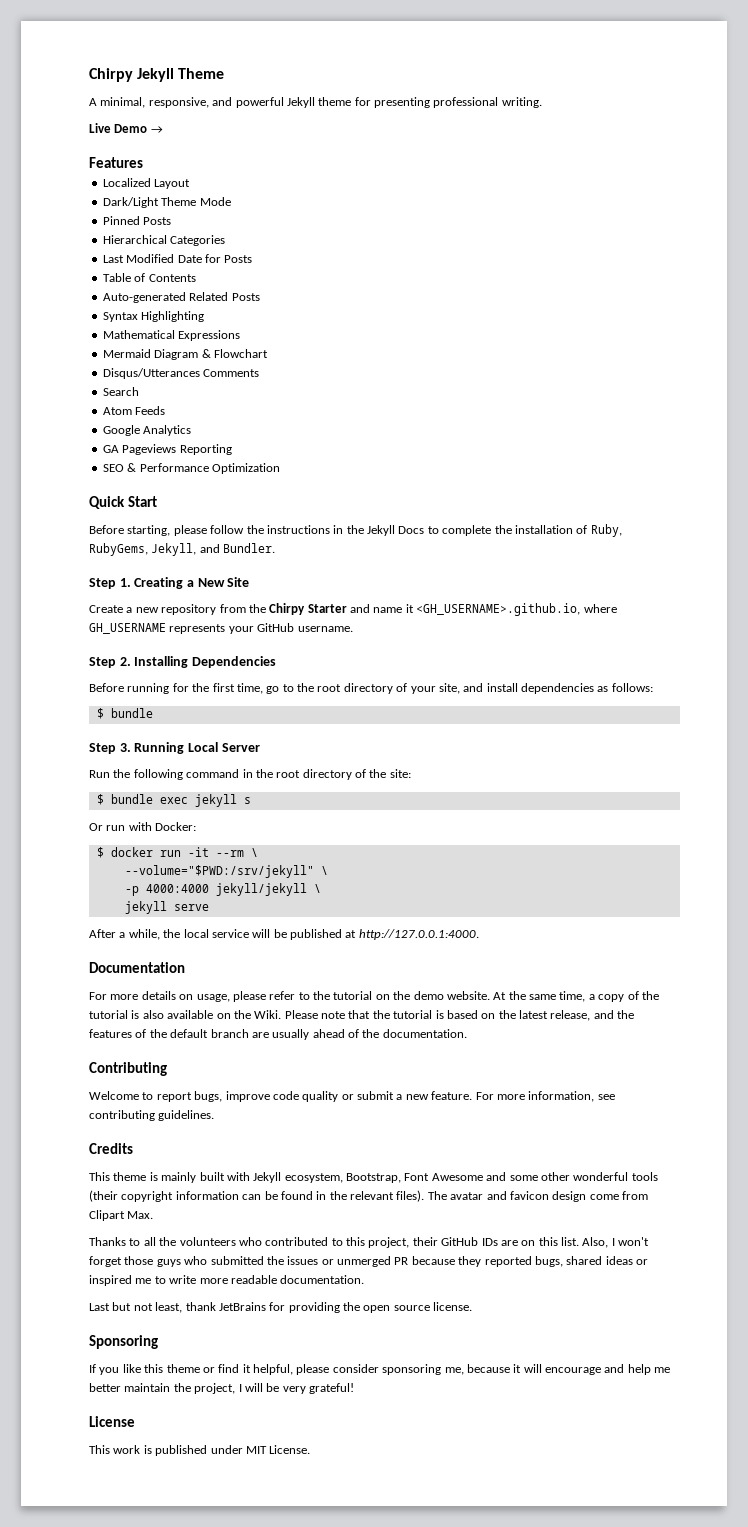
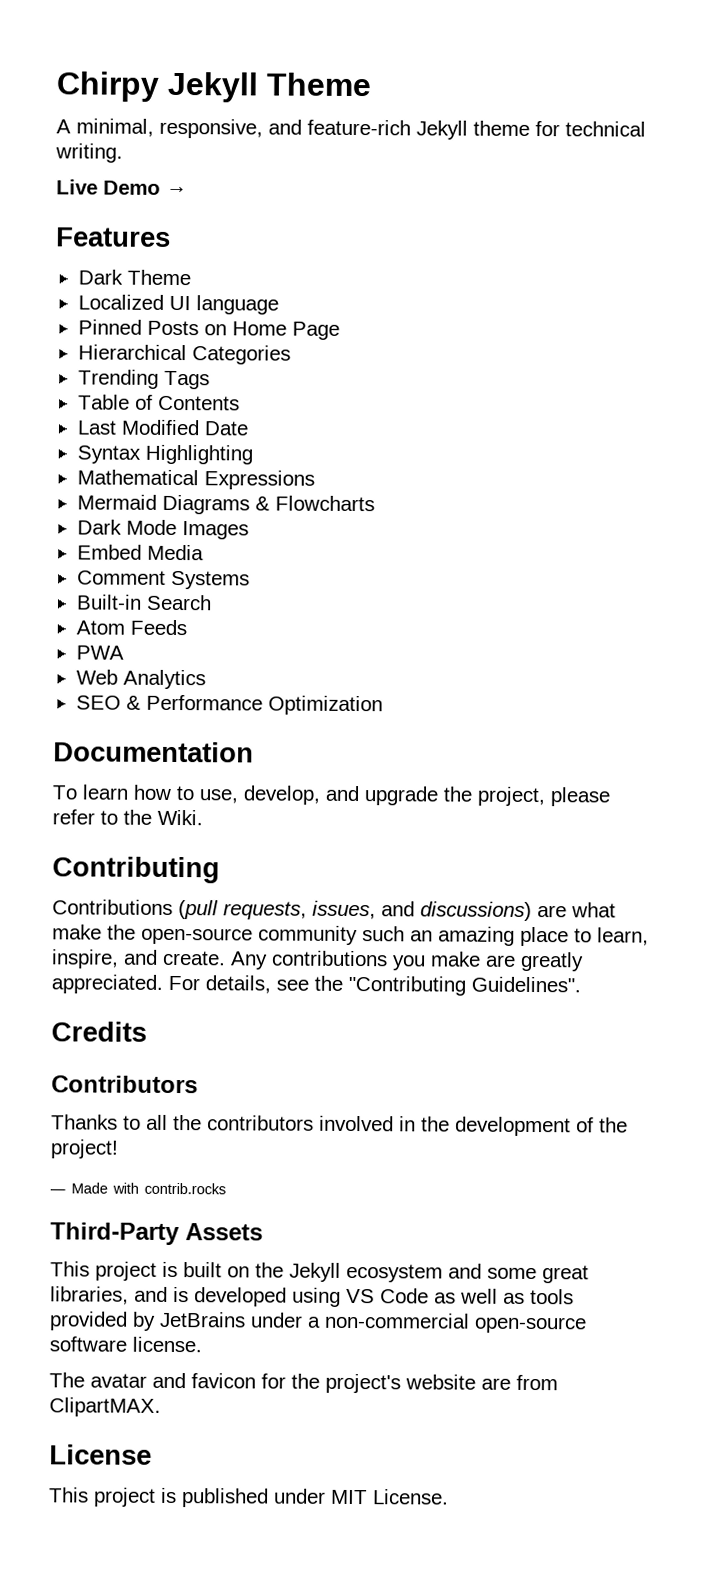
[235,97,284,108] powerful -> [307,119,411,136] feature-rich
[374,97,499,108] presenting professional -> [565,121,646,137] technical
(143, 162) none -> [77,269,191,286] // Dark Theme
[154,179,191,189] [102,197,231,208] Layout // Dark/Light Theme Mode -> [168,295,279,315] UI language
(172, 221) none -> [203,321,340,340] on Home Page
[102,254,253,263] Last Modified Date for Posts -> [77,369,210,390] Trending Tags
[102,292,260,303] Auto-generated Related Posts -> [76,419,249,436] Last Modified Date
[154,349,268,360] [102,368,260,379] Diagram & Flowchart // Disqus/Utterances Comments // -> [161,494,375,515] [76,519,249,540] [76,544,204,561] [76,570,250,590] [75,594,142,610] Diagrams & Flowcharts // Dark Mode Images // Embed Media // Comment Systems // Built-in
[102,425,140,436] Google -> [75,645,124,660] [75,669,118,685] PWA // Web
[102,444,232,455] // GA Pageviews Reporting -> (206, 679) none
[89,496,157,509] [89,524,622,537] [89,543,276,556] [89,577,250,589] [89,603,617,616] [89,623,353,634] [89,656,276,668] [89,683,653,694] [96,708,153,719] [89,742,260,754] [89,769,411,780] [96,794,251,807] [89,822,197,831] [96,847,258,858] [124,865,328,878] [124,883,321,896] [124,901,209,914] [89,929,479,940] [89,962,185,973] [89,991,659,1002] [89,1010,635,1021] [89,1029,467,1040] [89,1062,167,1076] [89,1091,615,1102] [89,1110,215,1121] [89,1143,133,1154] [89,1172,658,1183] [89,1190,648,1202] [89,1210,154,1221] [89,1237,650,1248] [89,1256,648,1267] [89,1275,365,1286] [89,1302,473,1313] [89,1335,158,1349] [89,1364,671,1375] [89,1383,354,1394] Quick Start // Before starting, please follow the instructions in the Jekyll Docs to complete the installation of Ruby, RubyGems, Jekyll, and Bundler. // Step 1. Creating a New Site // Create a new repository from the Chirpy Starter and name it <GH_USERNAME>.github.io, where GH_USERNAME represents your GitHub username. // Step 2. Installing Dependencies // Before running for the first time, go to the root directory of your site, and install dependencies as follows: // $ bundle // Step 3. Running Local Server // Run the following command in the root directory of the site: // $ bundle exec jekyll s // Or run with Docker: // $ docker run -it --rm \ // --volume="$PWD:/srv/jekyll" \ // -p 4000:4000 jekyll/jekyll \ // jekyll serve // After a while, the local service will be published at http://127.0.0.1:4000. // Documentation // For more details on usage, please refer to the tutorial on the demo website. At the same time, a copy of the tutorial is also available on the Wiki. Please note that the tutorial is based on the latest release, and the features of the default branch are usually ahead of the documentation. // Contributing // Welcome to report bugs, improve code quality or submit a new feature. For more information, see contributing guidelines. // Credits // This theme is mainly built with Jekyll ecosystem, Bootstrap, Font Awesome and some other wonderful tools (their copyright information can be found in the relevant files). The avatar and favicon design come from Clipart Max. // Thanks to all the volunteers who contributed to this project, their GitHub IDs are on this list. Also, I won't forget those guys who submitted the issues or unmerged PR because they reported bugs, shared ideas or inspired me to write more readable documentation. // Last but not least, thank JetBrains for providing the open source license. // Sponsoring // If you like this theme or find it helpful, please consider sponsoring me, because it will encourage and help me better maintain the project, I will be very grateful! -> [53,741,254,763] [52,784,610,807] [52,809,203,826] [52,856,220,884] [52,899,616,921] [52,924,649,947] [51,949,584,972] [51,974,581,996] [51,1021,147,1042] [51,1075,198,1094] [51,1114,628,1137] [50,1139,119,1159] [50,1182,226,1195] [50,1222,263,1246] [50,1261,589,1284] [50,1286,574,1307] [49,1311,587,1334] [49,1336,202,1353] [49,1372,558,1394] [49,1397,161,1417] Documentation // To learn how to use, develop, and upgrade the project, please refer to the Wiki. // Contributing // Contributions (pull requests, issues, and discussions) are what make the open-source community such an amazing place to learn, inspire, and create. Any contributions you make are greatly appreciated. For details, see the "Contributing Guidelines". // Credits // Contributors // Thanks to all the contributors involved in the development of the project! // — Made with contrib.rocks // Third-Party Assets // This project is built on the Jekyll ecosystem and some great libraries, and is developed using VS Code as well as tools provided by JetBrains under a non-commercial open-source software license. // The avatar and favicon for the project's website are from ClipartMAX.
[113,1445,141,1454] work -> [93,1487,156,1507] project

